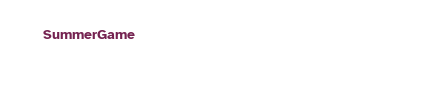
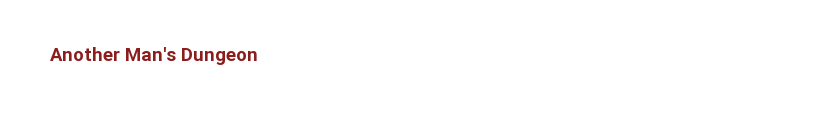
[43,30,135,39] SummerGame -> [50,47,258,65] Another Man's Dungeon

